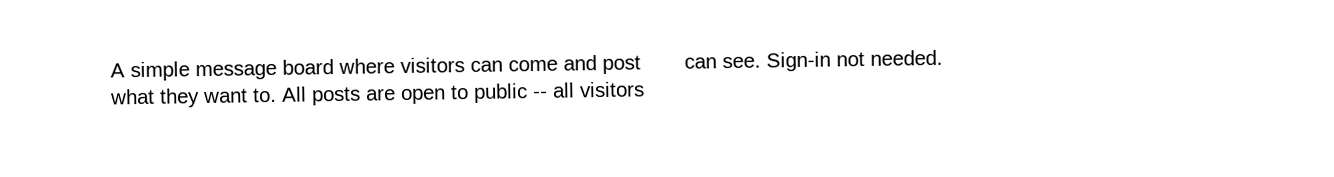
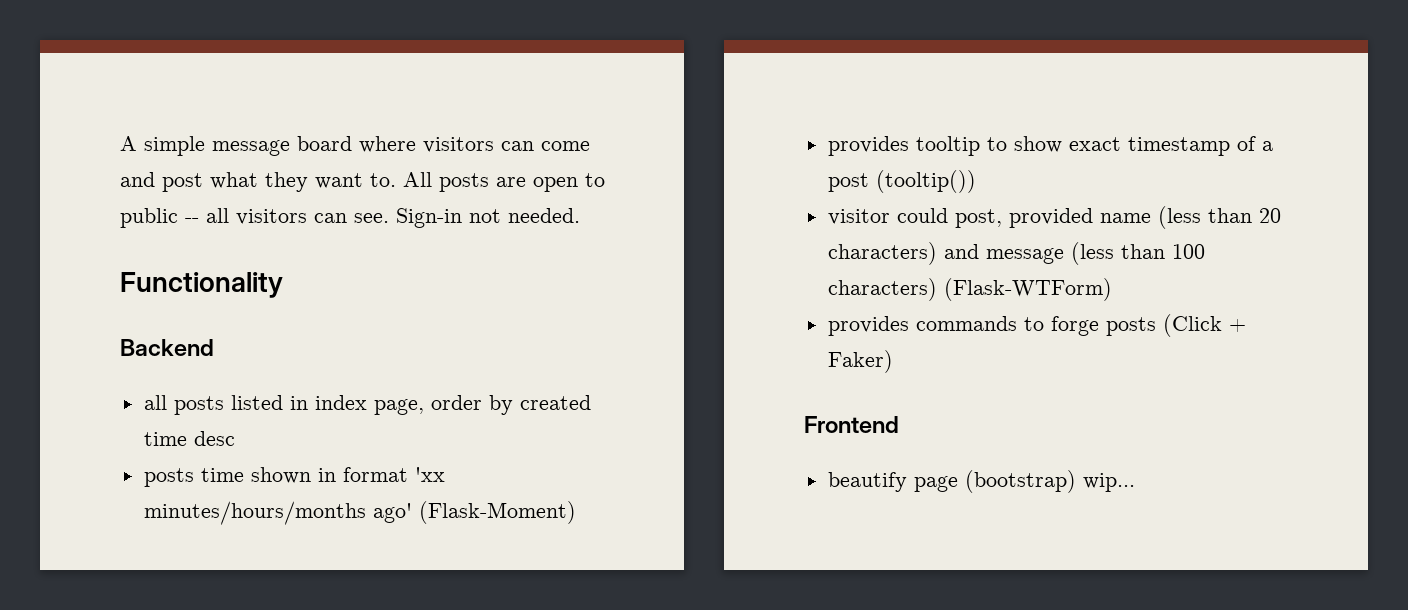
(943, 57) none -> [120,272,283,298] [120,339,214,356] [143,395,591,415] [143,431,235,446] [143,467,445,487] [143,501,576,525] [827,136,1273,156] [827,170,976,193] [827,206,1281,229] [827,242,1205,265] [827,278,1112,301] [827,314,1246,337] [827,350,893,373] [804,416,899,433] [827,470,1135,493] // Functionality // Backend // all posts listed in index page, order by created time desc // posts time shown in format 'xx minutes/hours/months ago' (Flask-Moment) // provides tooltip to show exact timestamp of a post (tooltip()) // visitor could post, provided name (less than 20 characters) and message (less than 100 characters) (Flask-WTForm) // provides commands to forge posts (Click + Faker) // Frontend // beautify page (bootstrap) wip...

